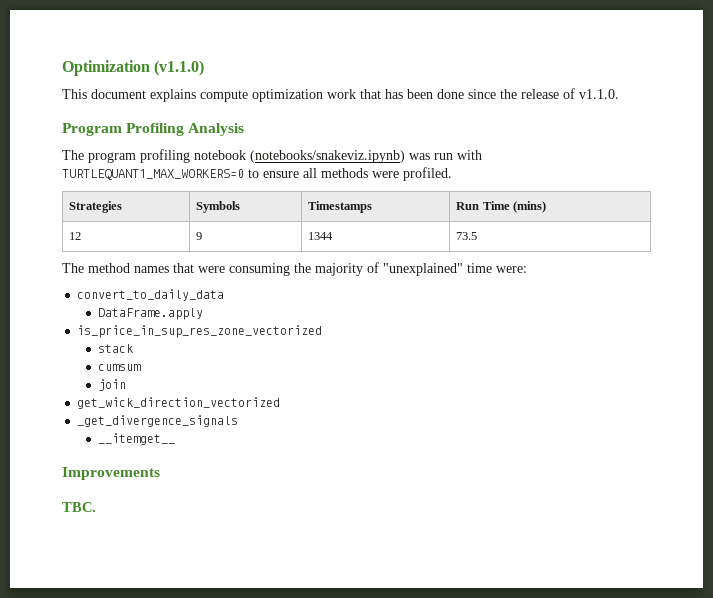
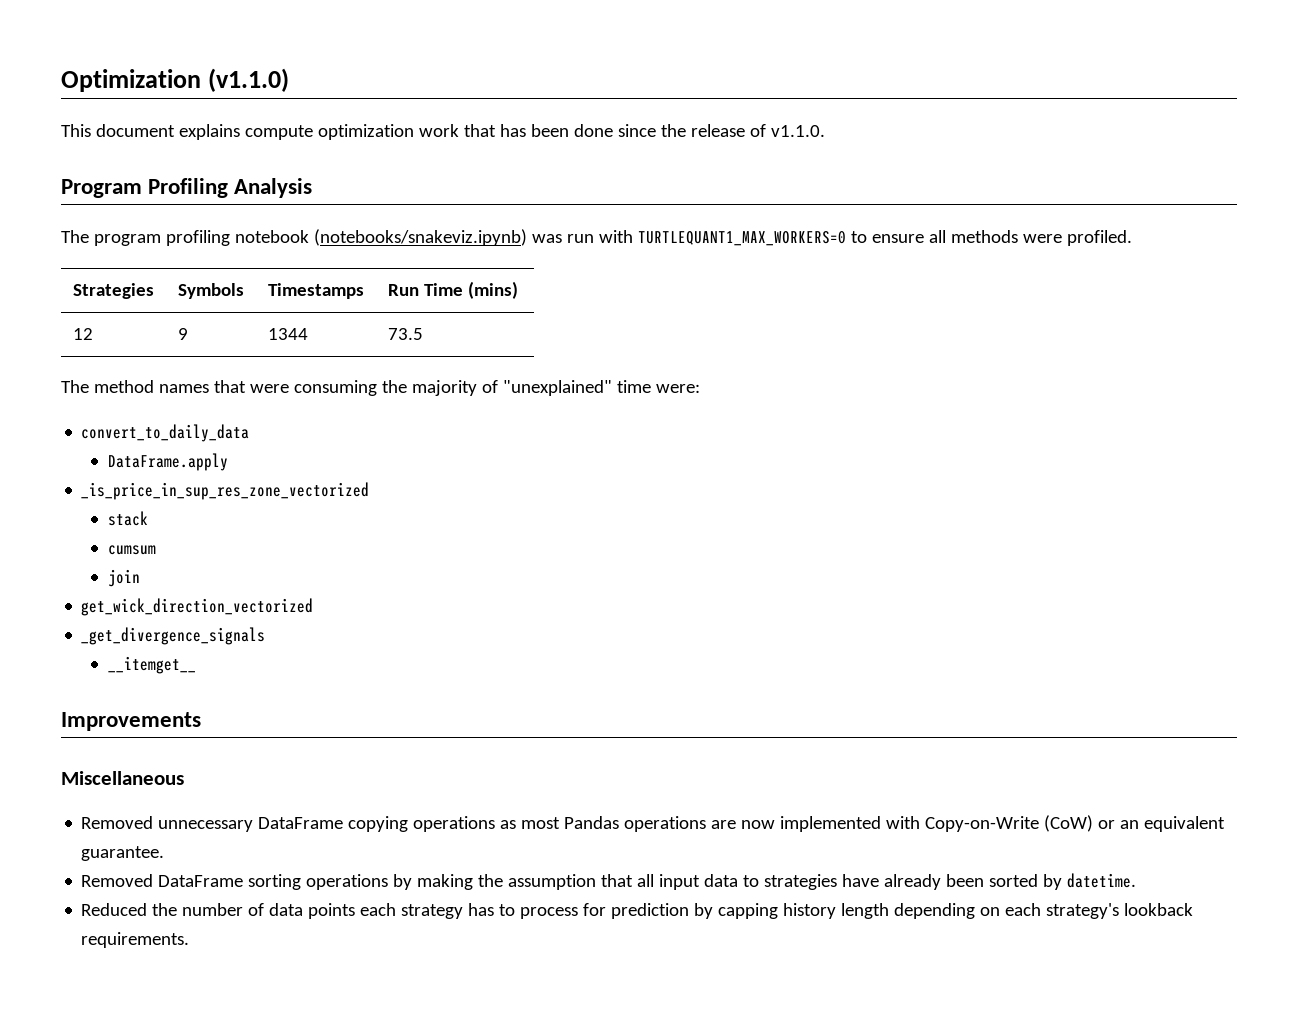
[77,325,323,338] is_price_in_sup_res_zone_vectorized -> [81,482,370,500] _is_price_in_sup_res_zone_vectorized
[62,502,96,512] TBC. -> [61,771,184,785] [81,815,1226,832] [81,846,165,861] [81,873,1137,890] [81,903,1194,919] [81,932,190,948] Miscellaneous // Removed unnecessary DataFrame copying operations as most Pandas operations are now implemented with Copy-on-Write (CoW) or an equivalent guarantee. // Removed DataFrame sorting operations by making the assumption that all input data to strategies have already been sorted by datetime. // Reduced the number of data points each strategy has to process for prediction by capping history length depending on each strategy's lookback requirements.

